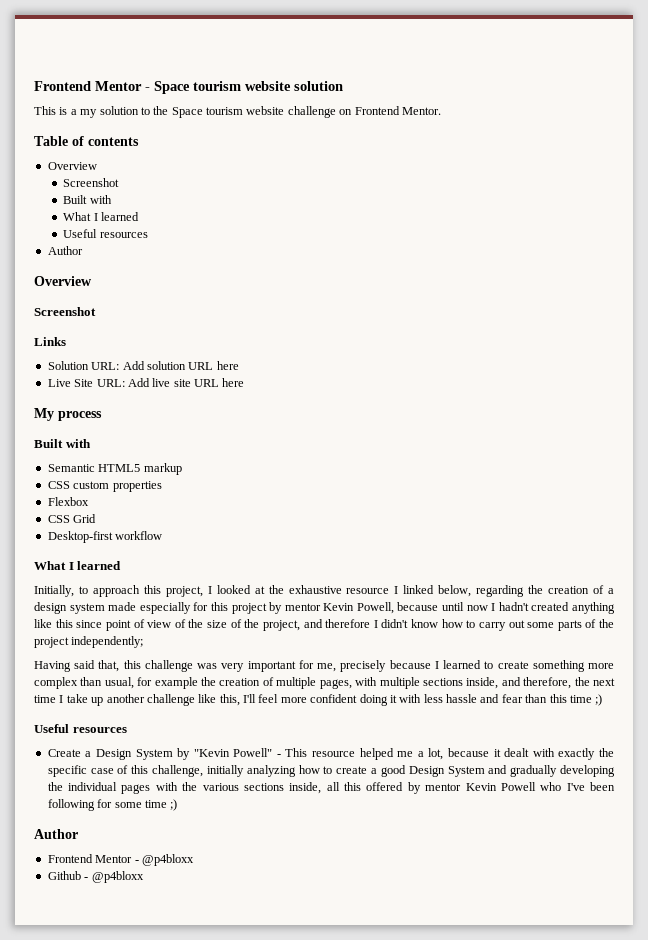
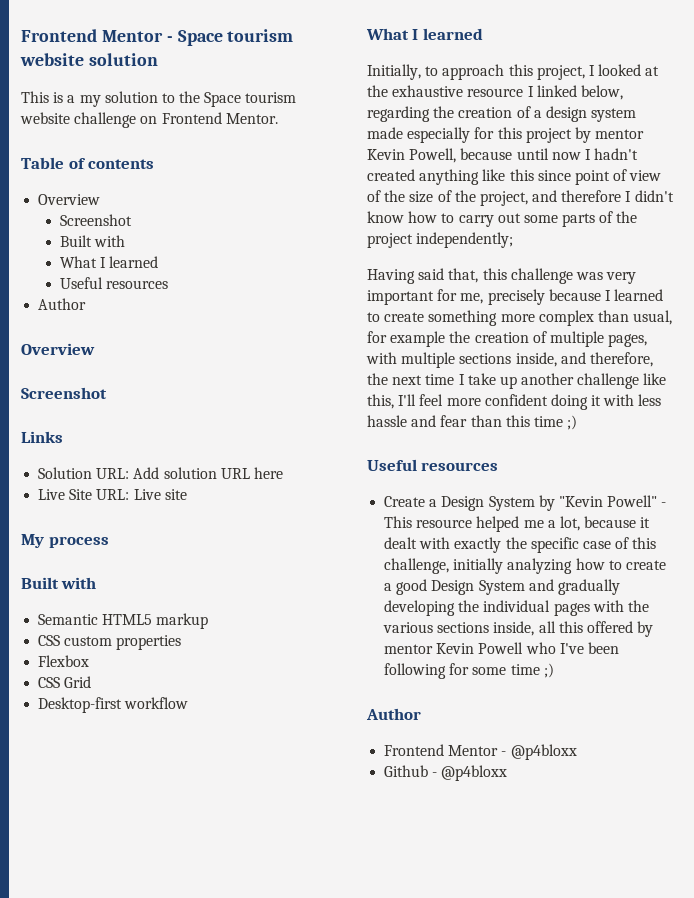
[127,378,171,387] Add live -> [133,489,161,500] Live
[194,378,245,387] URL here -> (187, 494) none

